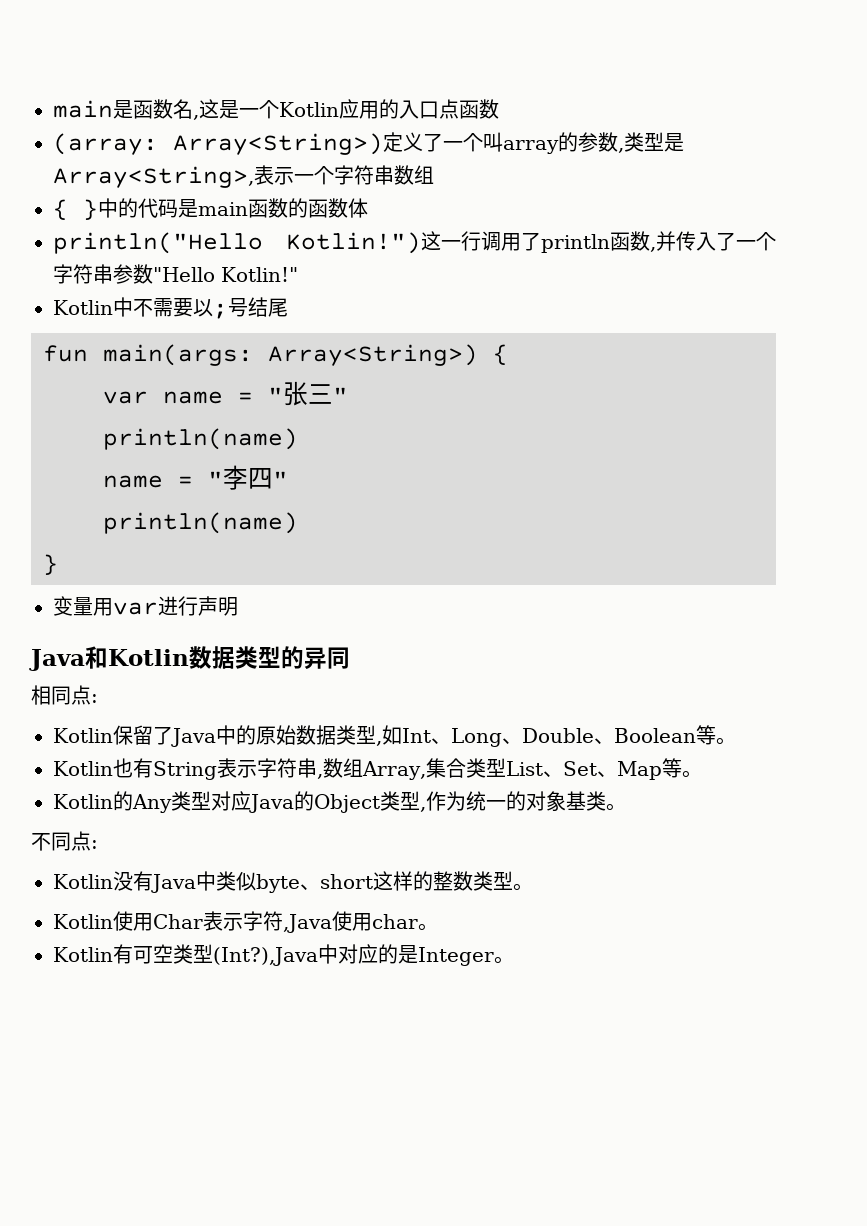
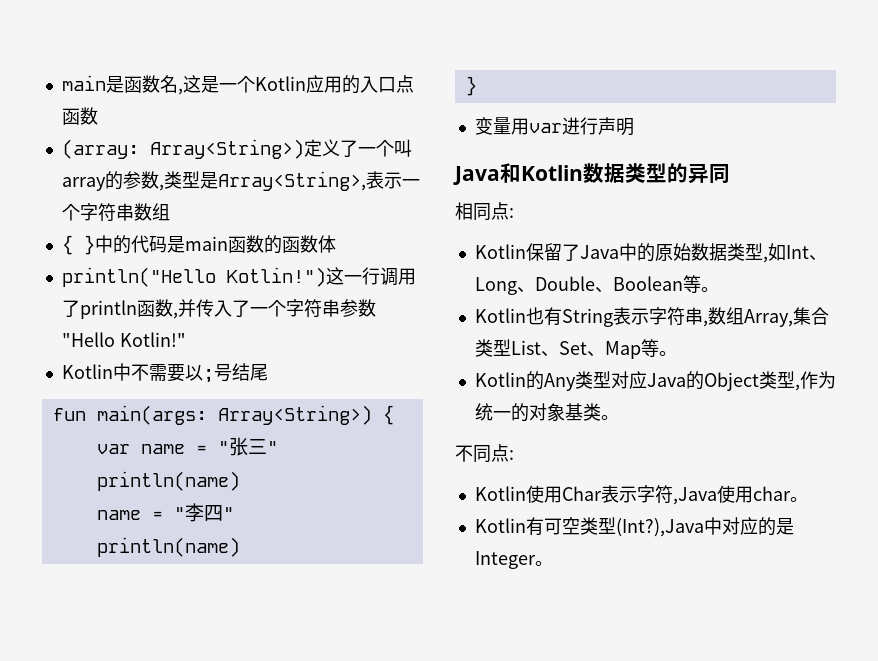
[53,871,533,893] // Kotlin没有Java中类似byte、short这样的整数类型。 -> (514, 455) none

